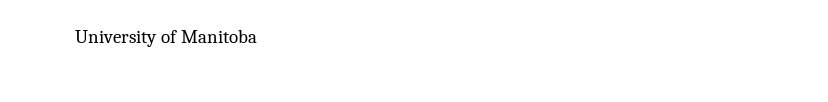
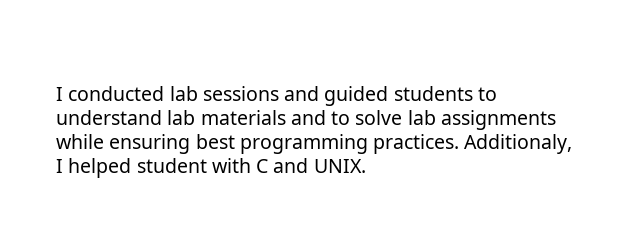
[75,29,258,47] University of Manitoba -> [56,86,497,106] [56,110,556,130] [56,134,573,154] [56,158,366,178] I conducted lab sessions and guided students to understand lab materials and to solve lab assignments while ensuring best programming practices. Additionaly, I helped student with C and UNIX.

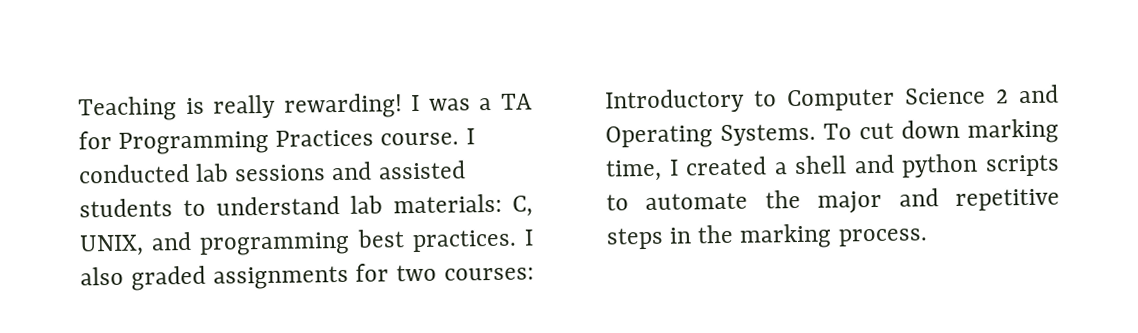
(56, 94) none -> [78,93,533,122] [78,129,460,155] Teaching is really rewarding! I was a TA for Programming Practices course.
[324,86,389,106] guided -> [377,160,466,180] assisted
[200,110,556,130] [56,134,573,154] [56,158,366,178] materials and to solve lab assignments while ensuring best programming practices. Additionaly, I helped student with C and UNIX. -> [393,193,533,217] [79,229,534,257] [80,263,534,291] [605,84,1059,114] [605,118,1059,149] [605,153,1060,182] [606,188,1060,214] [606,223,928,250] materials: C, UNIX, and programming best practices. I also graded assignments for two courses: Introductory to Computer Science 2 and Operating Systems. To cut down marking time, I created a shell and python scripts to automate the major and repetitive steps in the marking process.

